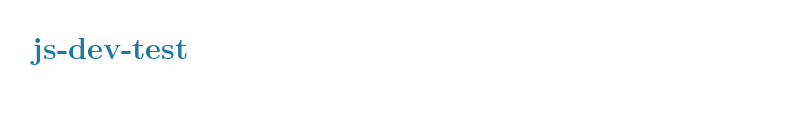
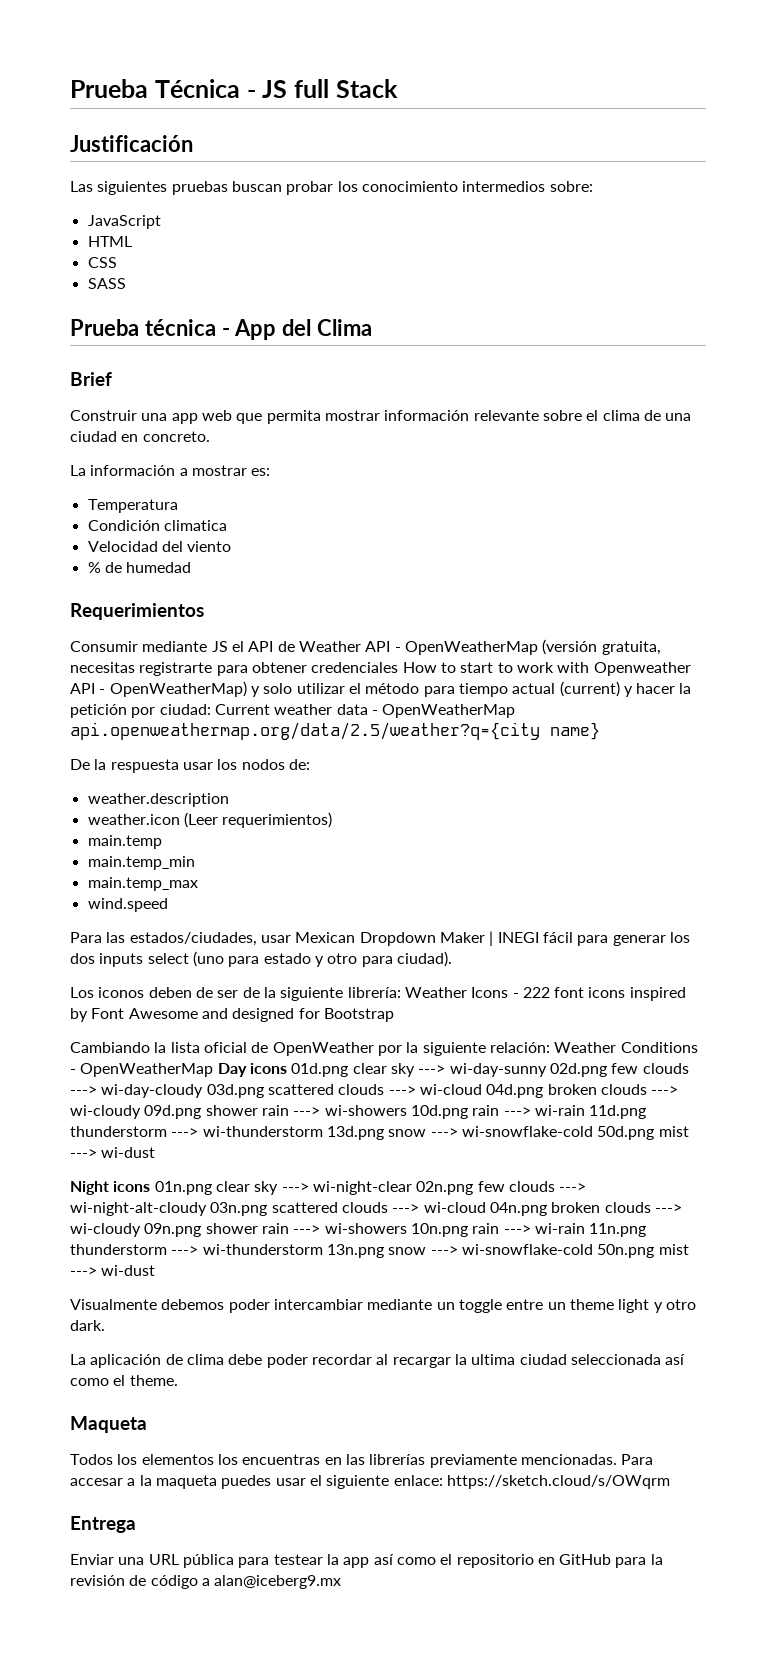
[30,38,188,65] js-dev-test -> [70,79,398,98] [70,135,193,152] [70,181,593,195] [87,215,161,229] [87,236,132,247] [87,257,117,268] [87,278,126,289] [70,319,373,340] [70,372,112,386] [70,410,692,424] [70,431,210,442] [70,465,271,476] [87,499,178,513] [87,520,227,531] [87,541,232,552] [87,562,192,573] [70,603,204,620] [70,639,661,655] [70,662,691,676] [70,681,692,697] [70,704,516,718] [70,722,600,740] [70,759,310,773] [87,793,229,807] [87,812,333,828] [87,835,162,849] [87,856,195,870] [87,877,198,891] [87,898,168,912] [70,931,690,946] [70,951,452,967] [70,987,686,1001] [70,1008,394,1022] [70,1042,698,1056] [70,1063,689,1077] [70,1084,679,1098] [70,1105,647,1119] [70,1126,689,1140] [70,1147,156,1158] [70,1181,587,1195] [70,1202,682,1216] [70,1223,647,1237] [70,1244,689,1258] [70,1265,156,1276] [70,1299,696,1313] [70,1320,105,1331] [70,1354,686,1368] [70,1375,178,1386] [70,1416,147,1433] [70,1454,654,1468] [70,1475,670,1489] [70,1516,136,1533] [70,1554,663,1568] [70,1575,342,1589] Prueba Técnica - JS full Stack // Justificación // Las siguientes pruebas buscan probar los conocimiento intermedios sobre: // JavaScript // HTML // CSS // SASS // Prueba técnica - App del Clima // Brief // Construir una app web que permita mostrar información relevante sobre el clima de una ciudad en concreto. // La información a mostrar es: // Temperatura // Condición climatica // Velocidad del viento // % de humedad // Requerimientos // Consumir mediante JS el API de Weather API - OpenWeatherMap (versión gratuita, necesitas registrarte para obtener credenciales How to start to work with Openweather API - OpenWeatherMap) y solo utilizar el método para tiempo actual (current) y hacer la petición por ciudad: Current weather data - OpenWeatherMap api.openweathermap.org/data/2.5/weather?q={city name} // De la respuesta usar los nodos de: // weather.description // weather.icon (Leer requerimientos) // main.temp // main.temp_min // main.temp_max // wind.speed // Para las estados/ciudades, usar Mexican Dropdown Maker | INEGI fácil para generar los dos inputs select (uno para estado y otro para ciudad). // Los iconos deben de ser de la siguiente librería: Weather Icons - 222 font icons inspired by Font Awesome and designed for Bootstrap // Cambiando la lista oficial de OpenWeather por la siguiente relación: Weather Conditions - OpenWeatherMap Day icons 01d.png clear sky ---> wi-day-sunny 02d.png few clouds ---> wi-day-cloudy 03d.png scattered clouds ---> wi-cloud 04d.png broken clouds ---> wi-cloudy 09d.png shower rain ---> wi-showers 10d.png rain ---> wi-rain 11d.png thunderstorm ---> wi-thunderstorm 13d.png snow ---> wi-snowflake-cold 50d.png mist ---> wi-dust // Night icons 01n.png clear sky ---> wi-night-clear 02n.png few clouds ---> wi-night-alt-cloudy 03n.png scattered clouds ---> wi-cloud 04n.png broken clouds ---> wi-cloudy 09n.png shower rain ---> wi-showers 10n.png rain ---> wi-rain 11n.png thunderstorm ---> wi-thunderstorm 13n.png snow ---> wi-snowflake-cold 50n.png mist ---> wi-dust // Visualmente debemos poder intercambiar mediante un toggle entre un theme light y otro dark. // La aplicación de clima debe poder recordar al recargar la ultima ciudad seleccionada así como el theme. // Maqueta // Todos los elementos los encuentras en las librerías previamente mencionadas. Para accesar a la maqueta puedes usar el siguiente enlace: https://sketch.cloud/s/OWqrm // Entrega // Enviar una URL pública para testear la app así como el repositorio en GitHub para la revisión de código a alan@iceberg9.mx

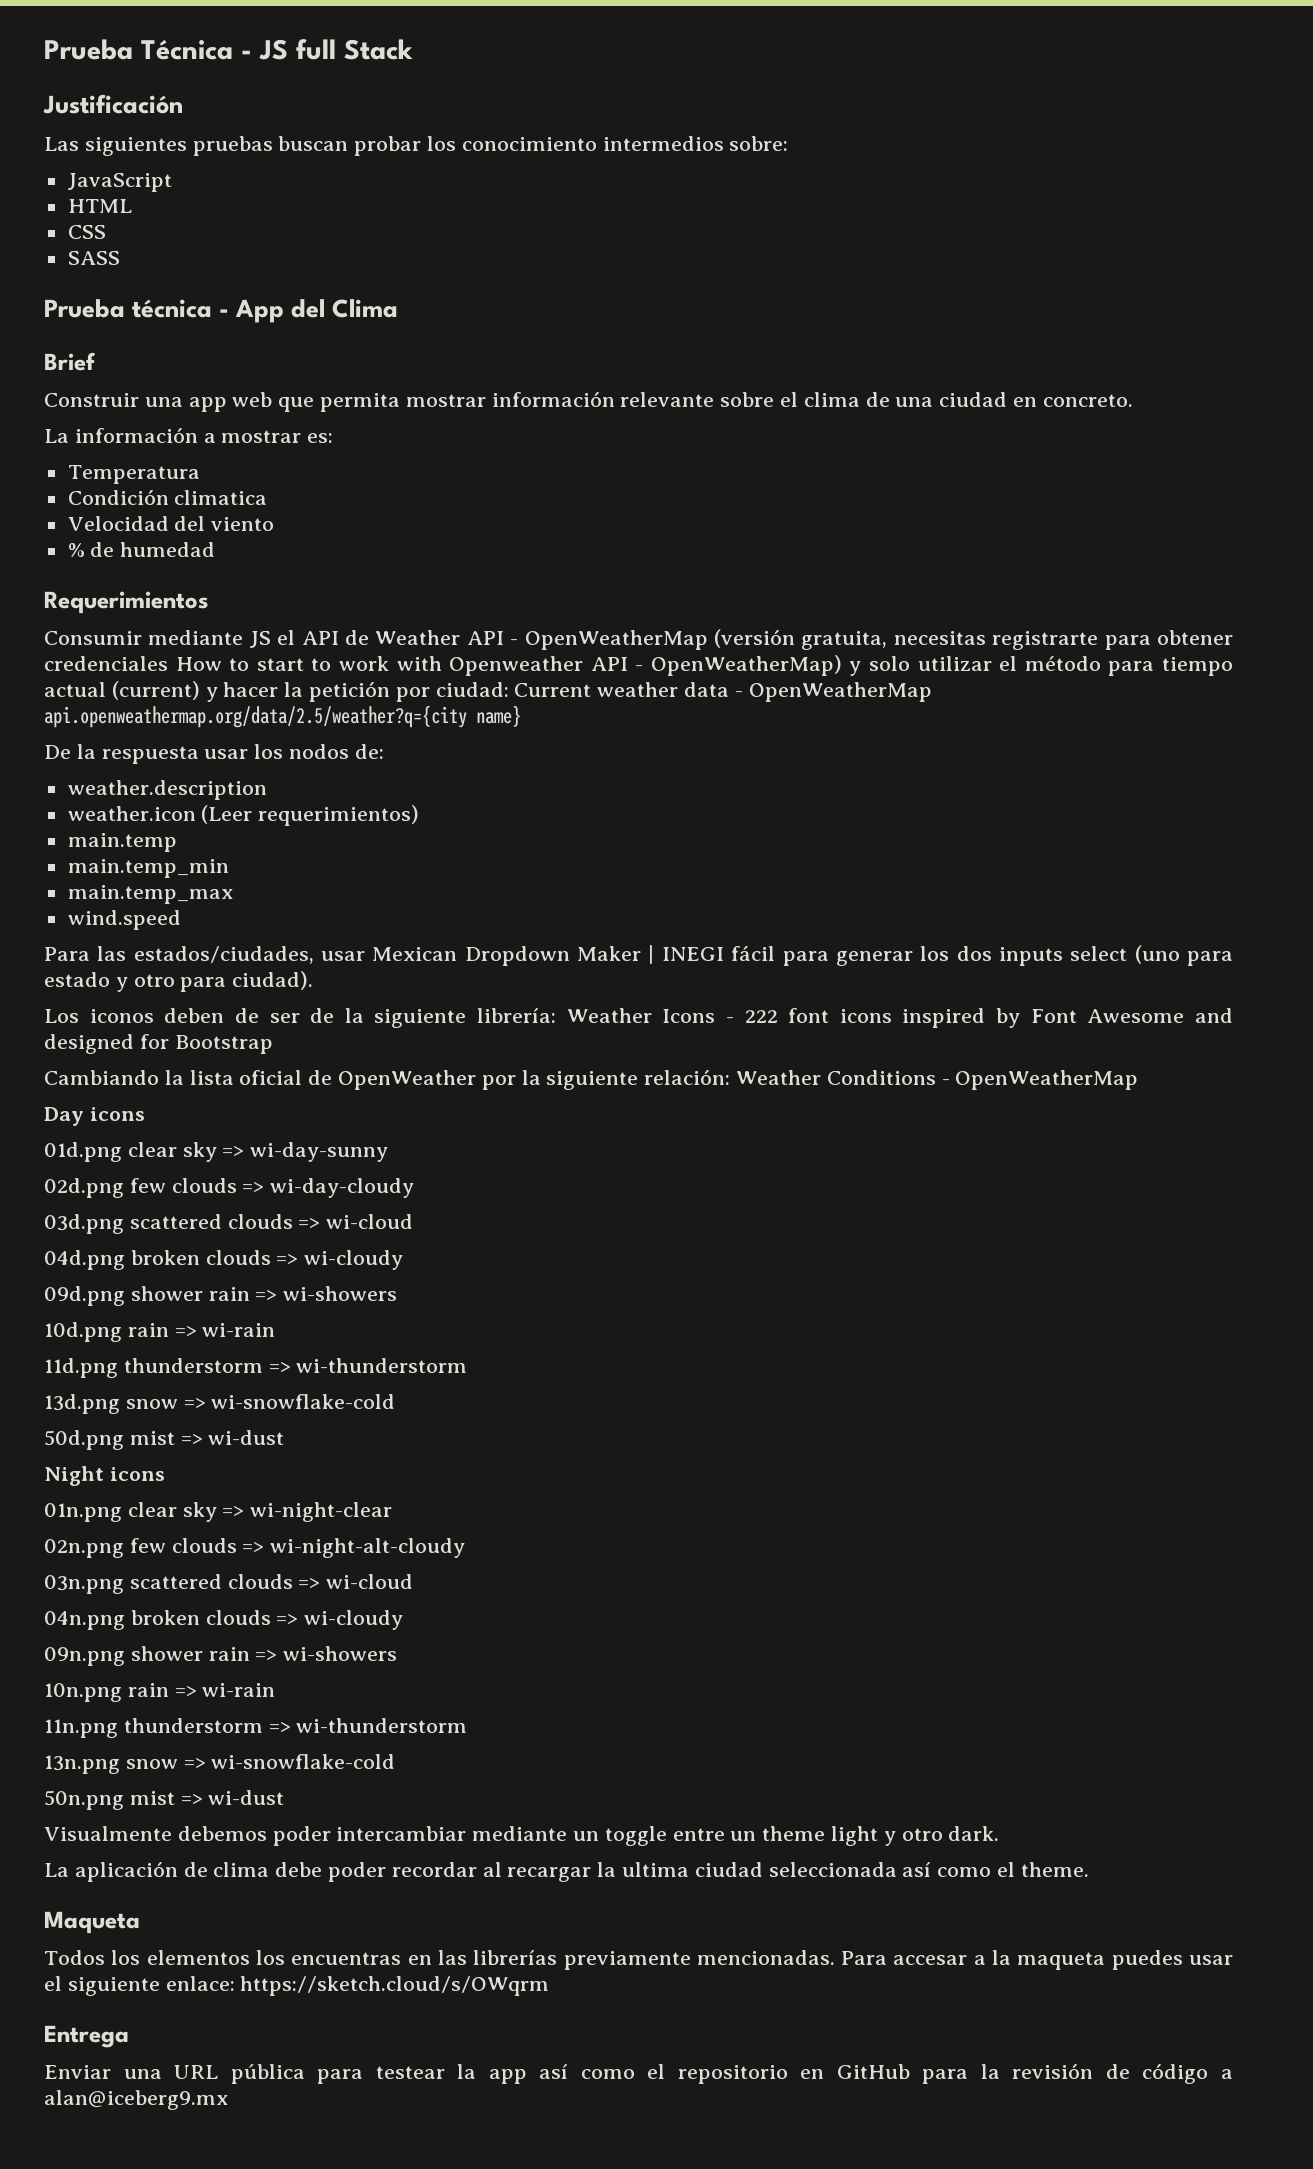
(214, 1070) none -> (1139, 1080) //
(287, 1068) none -> (145, 1114) //
[418,1065,446,1074] ---> -> [222,1146,245,1157] =>
(547, 1070) none -> (389, 1152) //
[70,1086,97,1095] ---> -> [242,1182,265,1193] =>
(204, 1091) none -> (415, 1188) //
[388,1084,482,1095] ---> wi-cloud -> [298,1214,414,1229] => wi-cloud //
[651,1086,679,1095] [70,1105,141,1119] ---> wi-cloudy -> [276,1250,404,1270] => wi-cloudy //
[293,1105,407,1116] ---> wi-showers -> [255,1286,398,1301] => wi-showers //
[503,1105,585,1116] ---> wi-rain -> [174,1323,276,1337] => wi-rain //
[171,1126,323,1137] ---> wi-thunderstorm -> [268,1358,468,1373] => wi-thunderstorm //
[430,1126,593,1137] ---> wi-snowflake-cold -> [183,1394,396,1409] => wi-snowflake-cold //
[70,1149,97,1158] ---> -> [180,1434,203,1445] =>
(151, 1186) none -> (165, 1474) //
[281,1183,309,1192] ---> -> [222,1506,245,1517] =>
(412, 1188) none -> (393, 1512) //
[559,1183,587,1192] ---> -> [242,1542,265,1553] =>
(207, 1209) none -> (466, 1548) //
[392,1202,486,1213] ---> wi-cloud -> [298,1574,414,1589] => wi-cloud //
[654,1204,682,1213] [70,1223,141,1237] ---> wi-cloudy -> [276,1610,404,1630] => wi-cloudy //
[293,1223,407,1234] ---> wi-showers -> [255,1646,398,1661] => wi-showers //
[503,1223,585,1234] ---> wi-rain -> [174,1683,276,1697] => wi-rain //
[171,1244,323,1255] ---> wi-thunderstorm -> [268,1718,468,1733] => wi-thunderstorm //
[430,1244,593,1255] ---> wi-snowflake-cold -> [183,1754,396,1769] => wi-snowflake-cold //
[70,1267,97,1276] ---> -> [180,1794,203,1805] =>

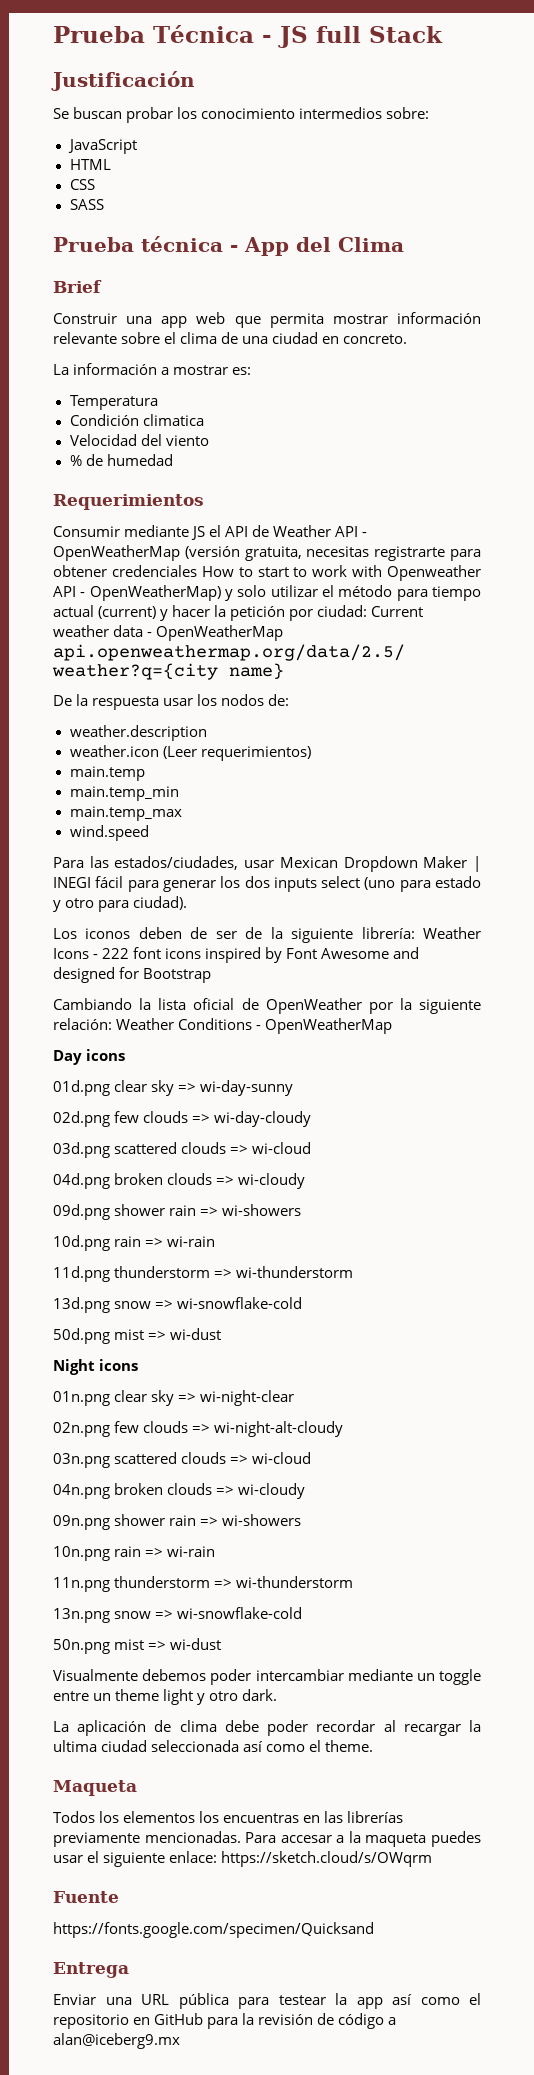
[44,136,273,156] Las siguientes pruebas -> [53,108,69,119] Se
(550, 1986) none -> [53,1891,119,1903] [53,1922,374,1938] // Fuente // https://fonts.google.com/specimen/Quicksand

